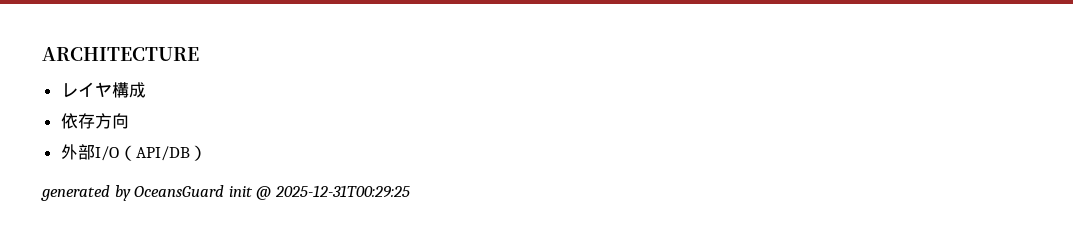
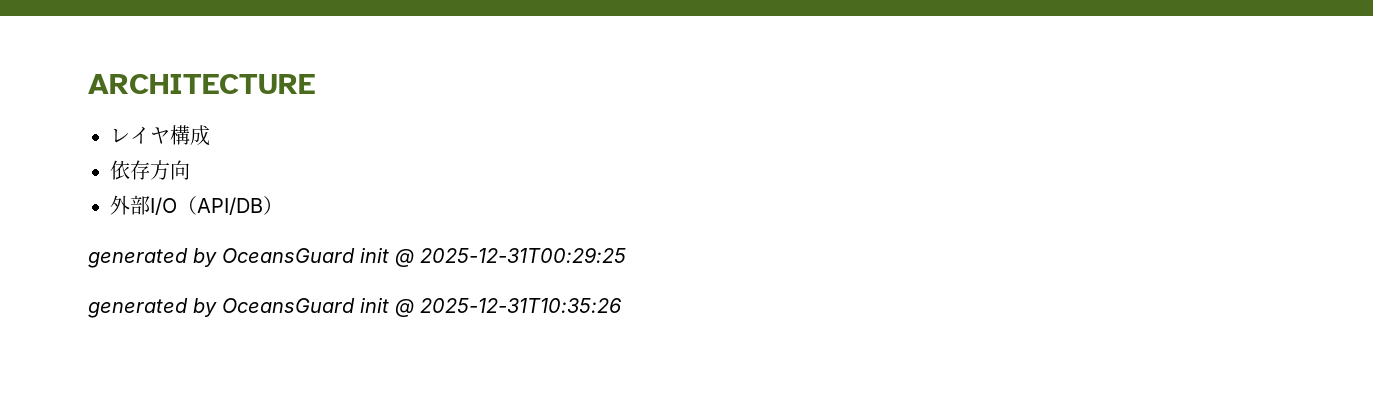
(410, 191) none -> [88,297,621,318] // generated by OceansGuard init @ 2025-12-31T10:35:26

